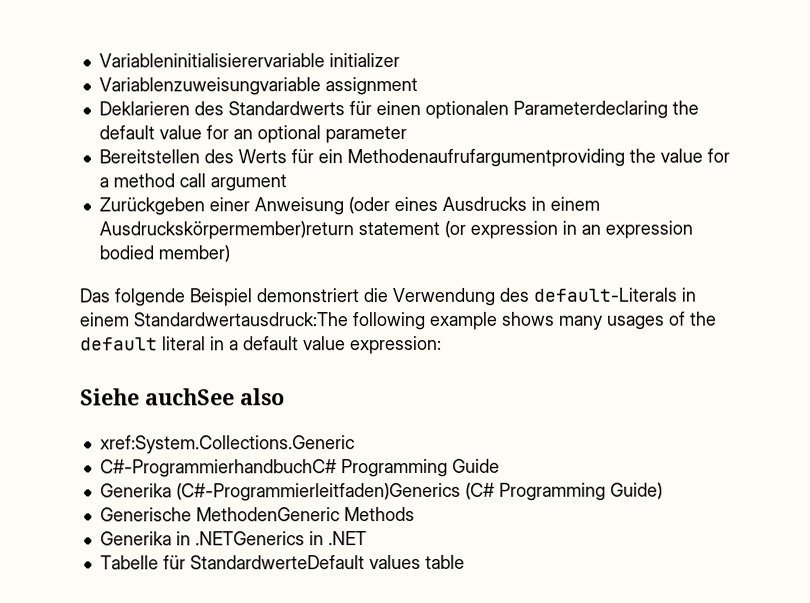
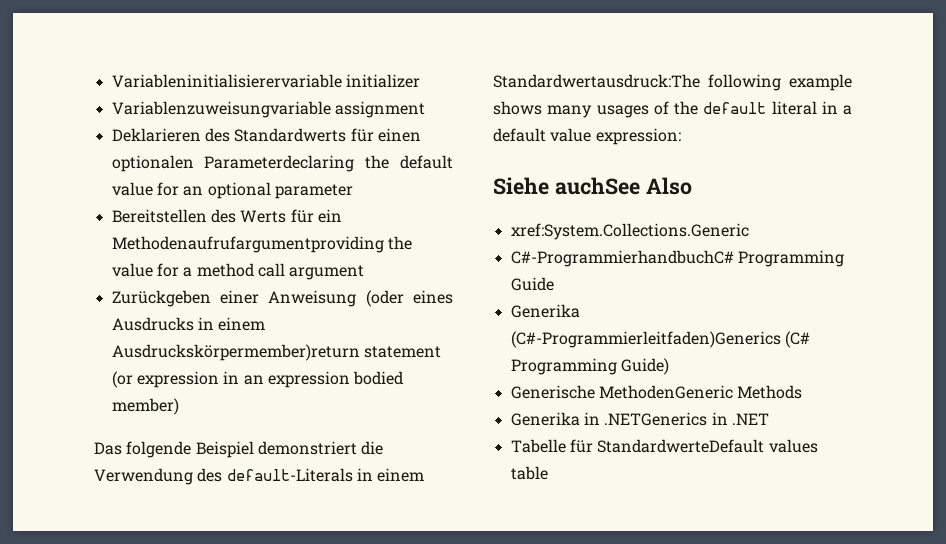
[240,388,285,406] also -> [645,177,692,195] Also

